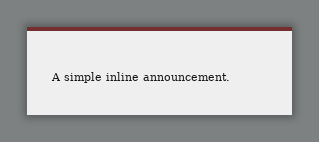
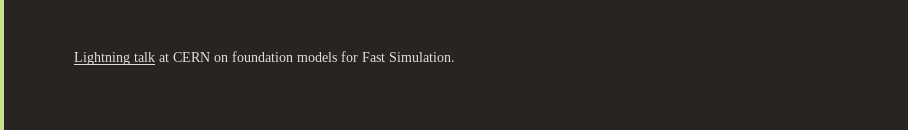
[51,72,230,83] A simple inline announcement. -> [74,51,455,65] Lightning talk at CERN on foundation models for Fast Simulation.

